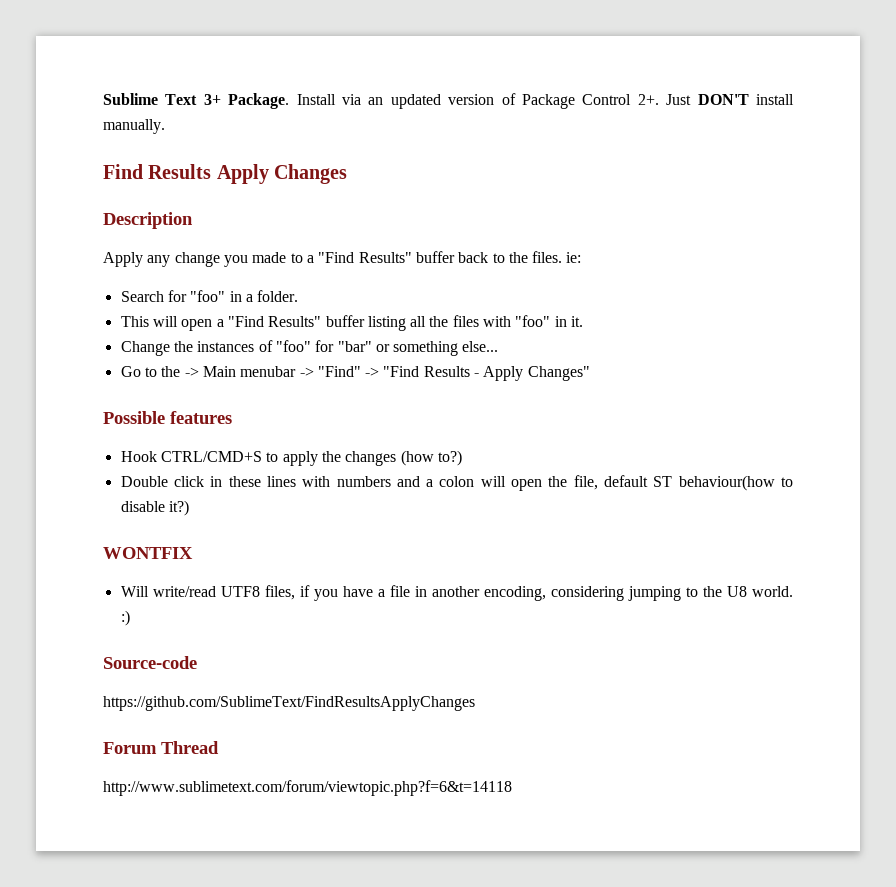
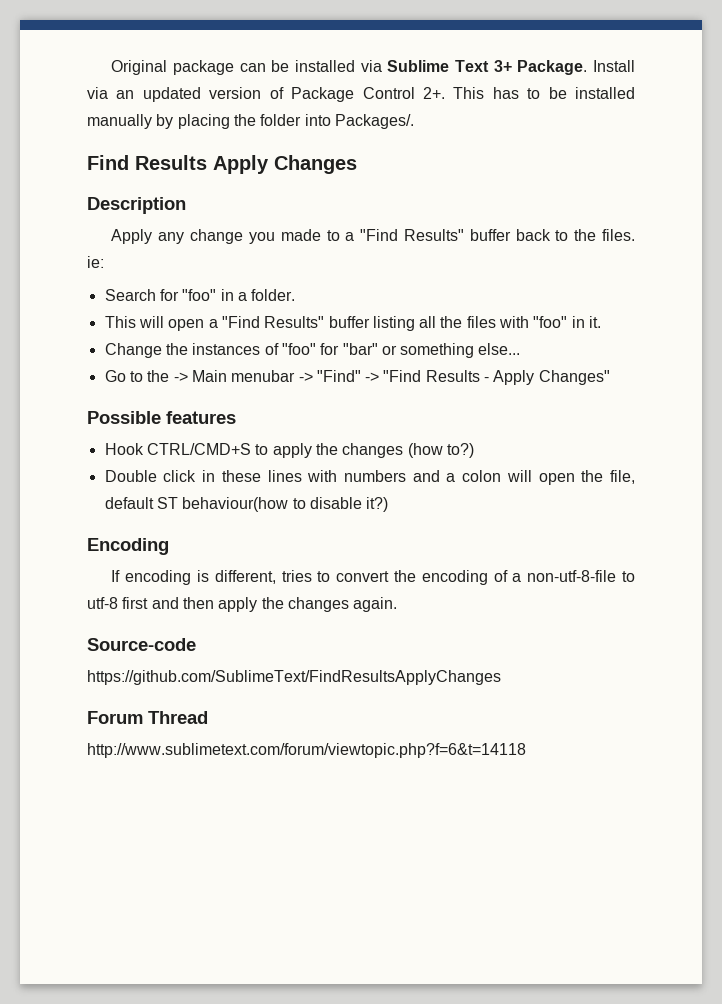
(103, 99) none -> [111,60,382,75] Original package can be installed via
[666,94,794,105] [103,119,165,134] Just DON'T install manually. -> [453,87,636,99] [87,114,414,129] This has to be installed manually by placing the folder into Packages/.
[103,547,193,559] [120,585,793,601] [120,610,130,626] WONTFIX // Will write/read UTF8 files, if you have a file in another encoding, considering jumping to the U8 world. :) -> [87,538,169,555] [111,570,636,585] [87,597,398,612] Encoding // If encoding is different, tries to convert the encoding of a non-utf-8-file to utf-8 first and then apply the changes again.

